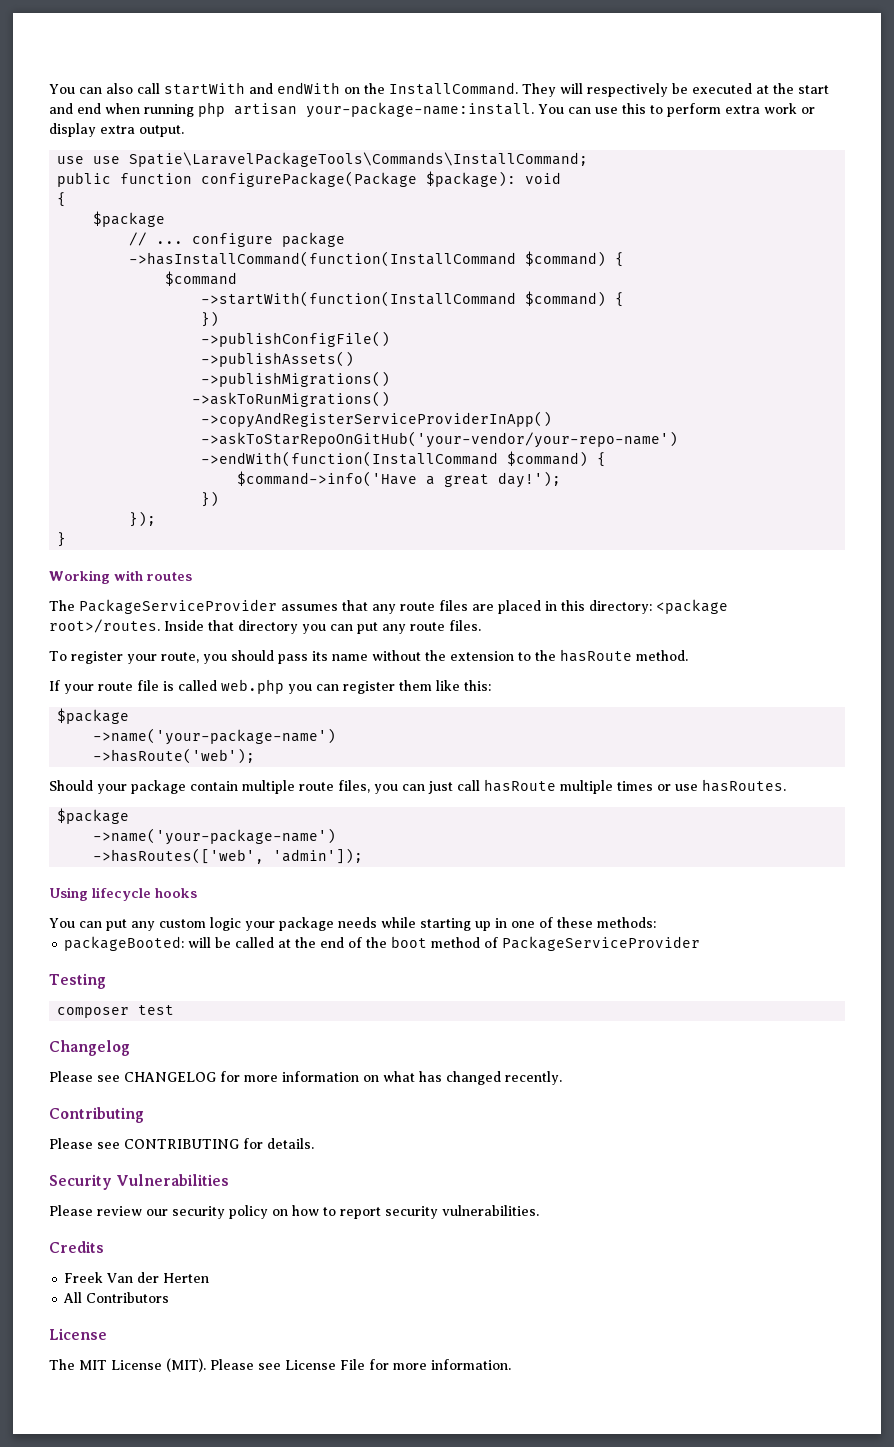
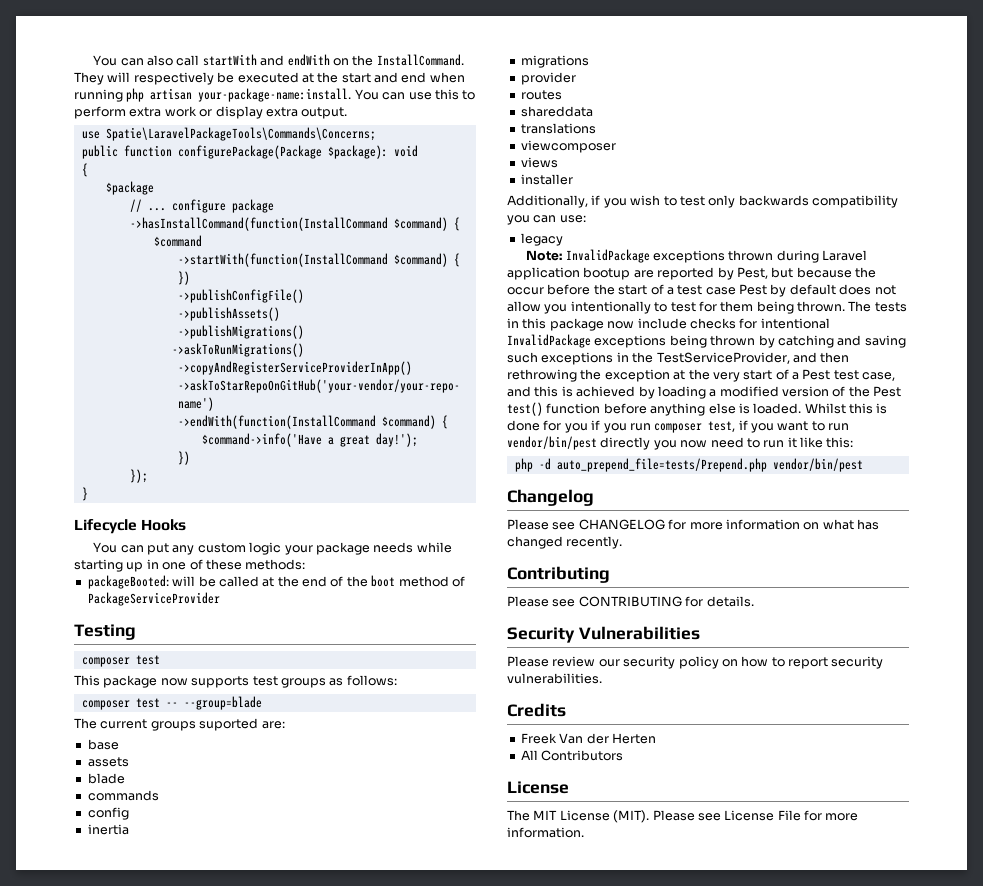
[93,152,589,167] use Spatie\LaravelPackageTools\Commands\InstallCommand; -> [105,127,376,141] Spatie\LaravelPackageTools\Commands\Concerns;
[49,570,192,584] [49,599,728,614] [49,619,481,634] [49,649,688,664] [49,679,491,694] [57,708,130,724] [93,728,337,745] [93,748,256,764] [49,779,786,794] [57,808,130,824] [93,828,337,845] [93,848,364,864] [49,887,197,901] Working with routes // The PackageServiceProvider assumes that any route files are placed in this directory: <package root>/routes. Inside that directory you can put any route files. // To register your route, you should pass its name without the extension to the hasRoute method. // If your route file is called web.php you can register them like this: // $package // ->name('your-package-name') // ->hasRoute('web'); // Should your package contain multiple route files, you can just call hasRoute multiple times or use hasRoutes. // $package // ->name('your-package-name') // ->hasRoutes(['web', 'admin']); // Using lifecycle hooks -> [74,519,187,534] Lifecycle Hooks
(175, 1010) none -> [74,675,397,688] [81,696,262,710] [74,718,285,731] [87,739,119,750] [87,757,129,767] [87,773,125,784] [87,790,159,801] [87,807,129,820] [87,824,129,835] [520,55,589,68] [520,72,576,85] [520,90,562,100] [520,106,593,117] [520,123,596,134] [520,140,616,153] [520,157,558,168] [520,174,573,185] [507,195,898,208] [507,215,586,225] [520,233,563,246] [526,249,868,263] [507,267,876,280] [507,284,896,297] [507,301,907,314] [507,318,830,331] [507,334,906,348] [507,352,850,365] [507,369,896,382] [507,386,902,399] [507,402,888,416] [507,420,850,433] [507,436,854,450] [514,458,863,472] // This package now supports test groups as follows: // composer test -- --group=blade // The current groups suported are: // base // assets // blade // commands // config // inertia // migrations // provider // routes // shareddata // translations // viewcomposer // views // installer // Additionally, if you wish to test only backwards compatibility you can use: // legacy // Note: InvalidPackage exceptions thrown during Laravel application bootup are reported by Pest, but because the occur before the start of a test case Pest by default does not allow you intentionally to test for them being thrown. The tests in this package now include checks for intentional InvalidPackage exceptions being thrown by catching and saving such exceptions in the TestServiceProvider, and then rethrowing the exception at the very start of a Pest test case, and this is achieved by loading a modified version of the Pest test() function before anything else is loaded. Whilst this is done for you if you run composer test, if you want to run vendor/bin/pest directly you now need to run it like this: // php -d auto_prepend_file=tests/Prepend.php vendor/bin/pest

